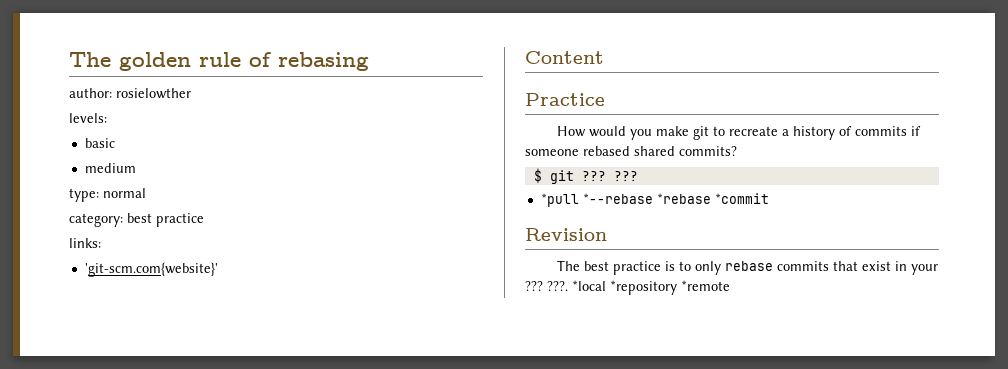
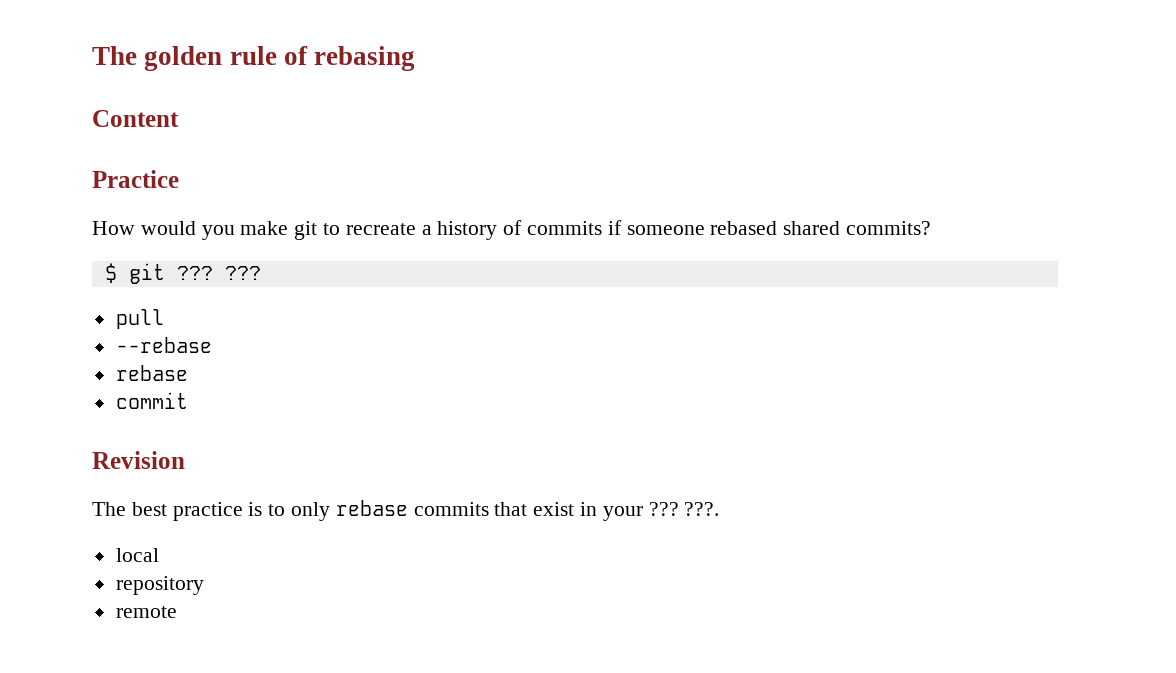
[69,88,191,99] [69,113,107,123] [84,138,115,148] [84,163,136,173] [69,188,146,202] [69,213,204,227] [69,238,101,248] [84,262,218,277] // author: rosielowther // levels: // basic // medium // type: normal // category: best practice // links: // 'git-scm.com{website}' -> (416, 58) none
[540,193,769,207] *pull *--rebase *rebase *commit -> [115,309,164,329] [115,337,212,353] [115,365,188,381] [115,392,188,409] pull // --rebase // rebase // commit
[572,280,730,295] *local *repository *remote -> [115,548,159,562] [115,576,204,595] [115,606,177,618] // local // repository // remote

